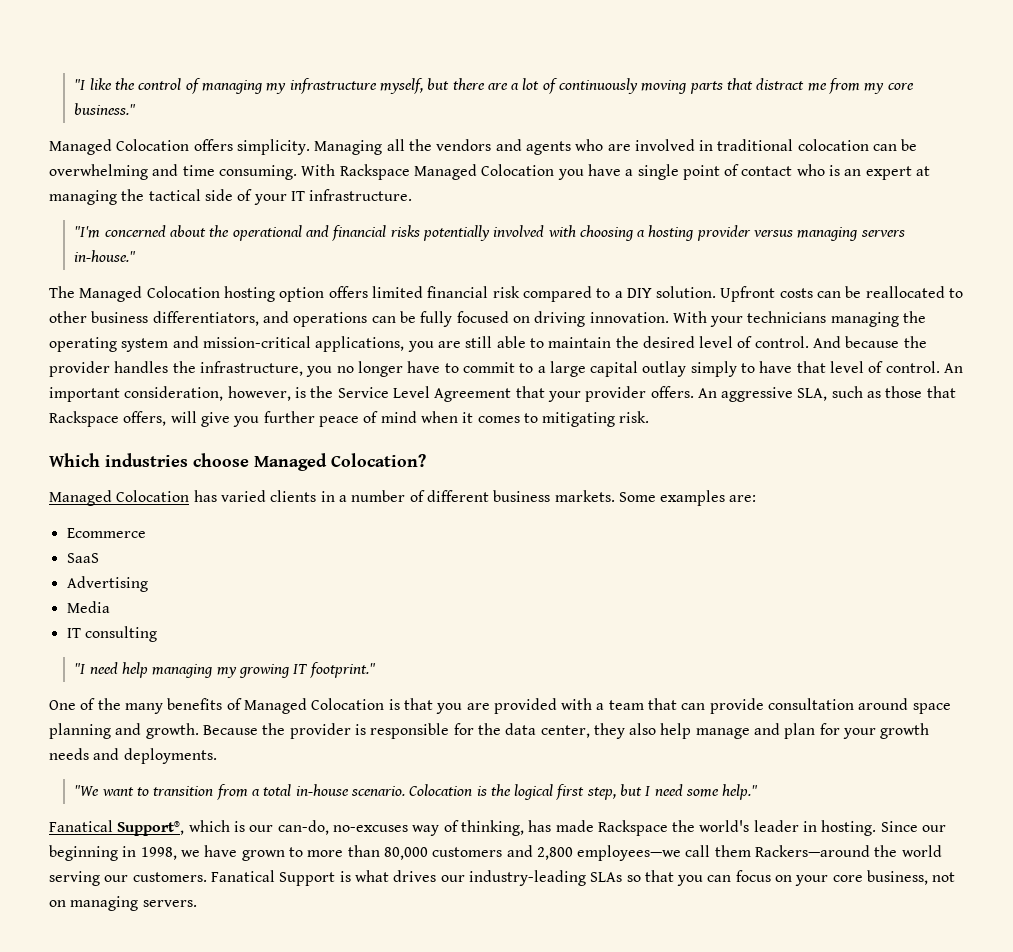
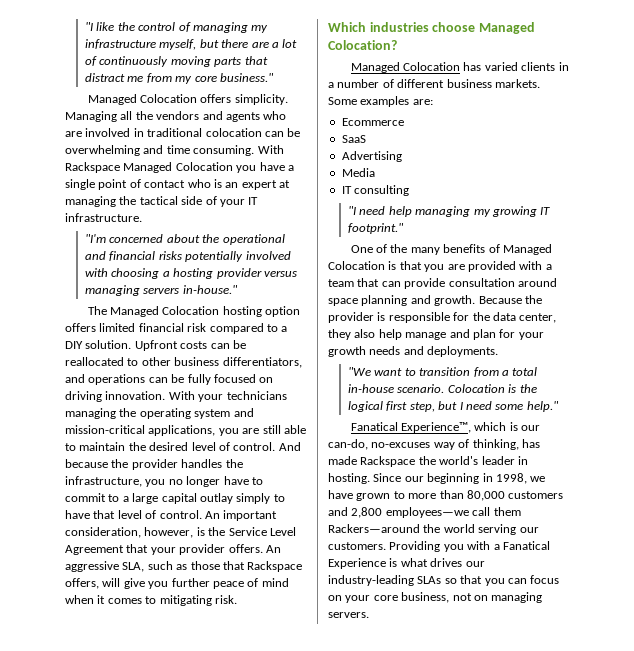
[117,821,185,836] Support®, -> [401,422,472,433] Experience™,
[210,870,336,886] Fanatical Support -> [389,541,550,552] [328,558,386,569] Providing you with a Fanatical Experience

